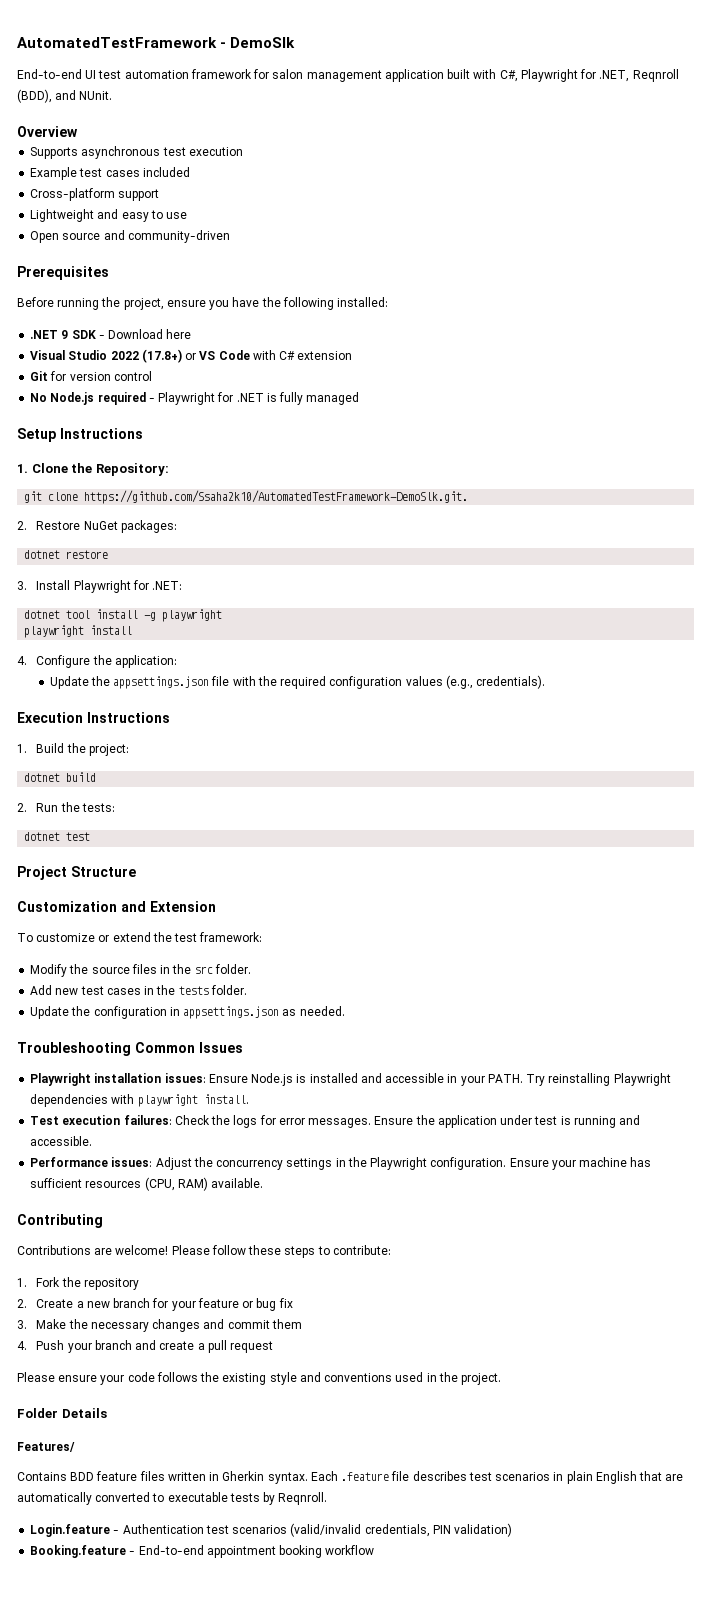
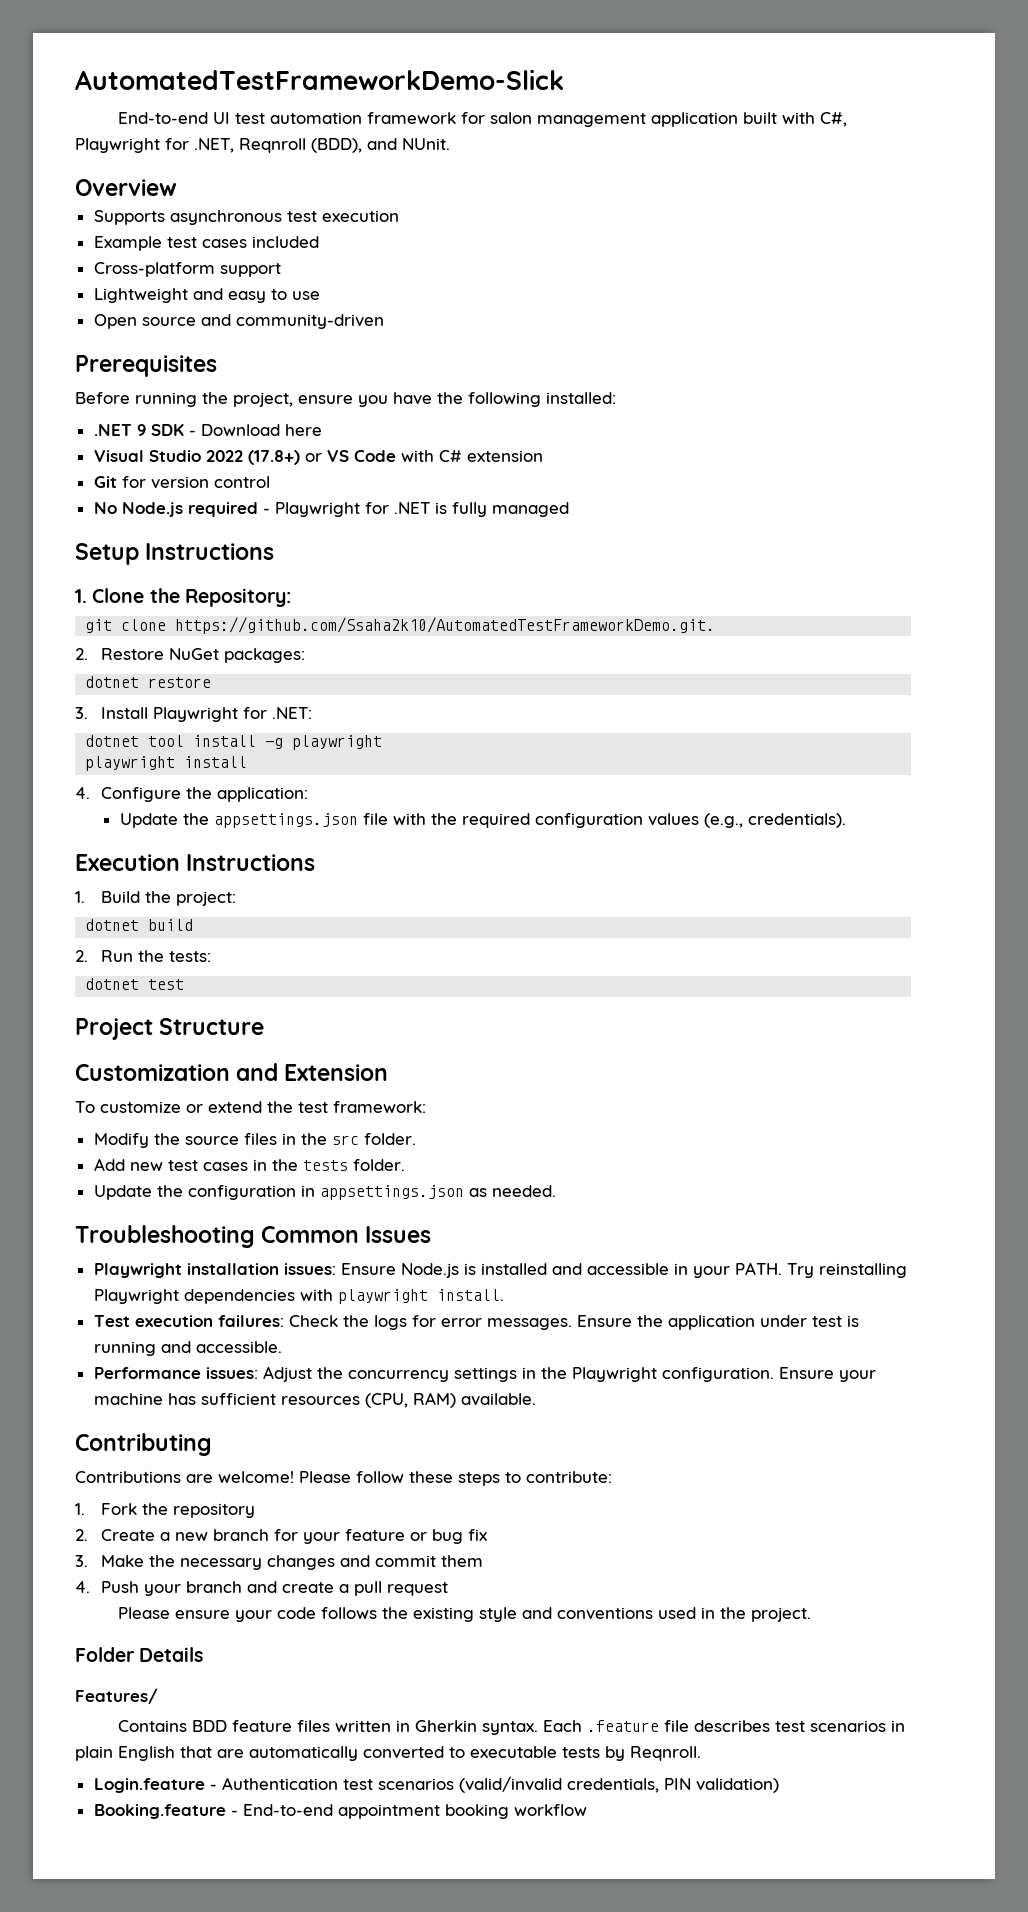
[17,37,296,48] AutomatedTestFramework - DemoSlk -> [75,69,564,90] AutomatedTestFrameworkDemo-Slick
[84,490,469,504] https://github.com/Ssaha2k10/AutomatedTestFramework-DemoSlk.git. -> [175,617,716,634] https://github.com/Ssaha2k10/AutomatedTestFrameworkDemo.git.

